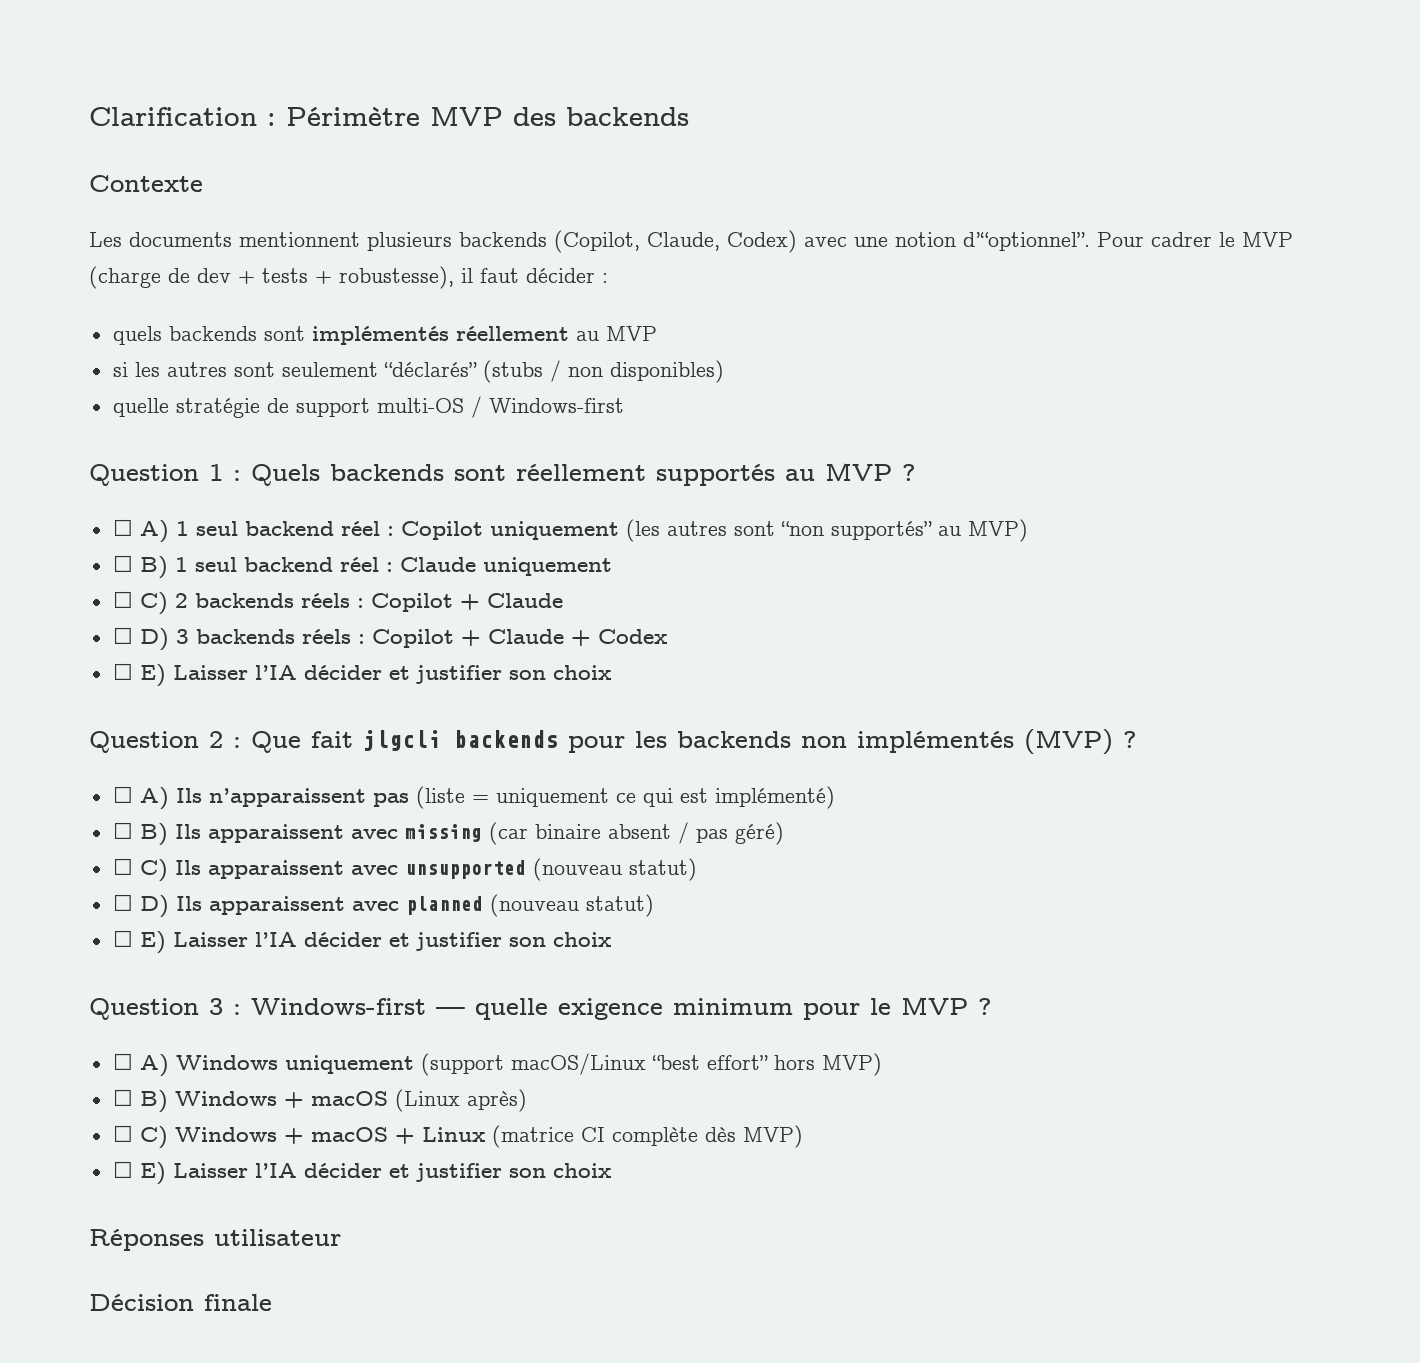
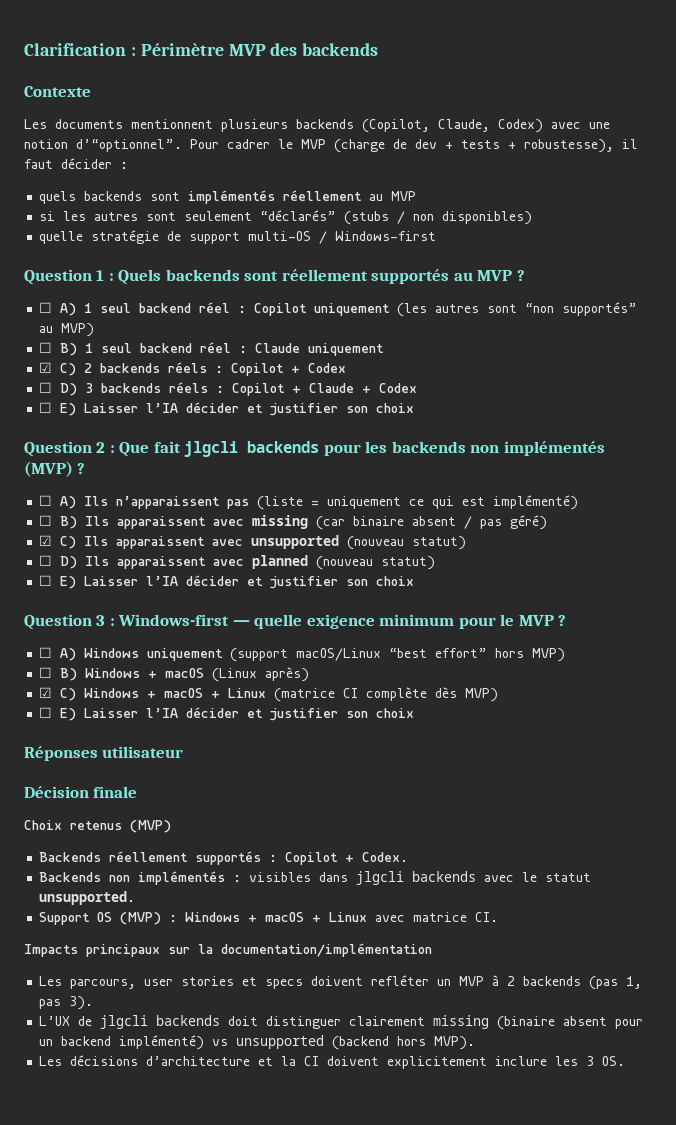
[112,591,133,608] ☐ -> [39,362,53,373] ☑
[486,593,563,608] Claude -> [308,363,347,373] Codex
[112,858,133,875] ☐ -> [39,535,53,546] ☑
[112,1125,133,1142] ☐ -> [39,687,53,698] ☑
(272, 1302) none -> [24,820,171,833] [39,851,409,865] [39,871,592,885] [39,891,136,905] [39,912,499,925] [24,943,432,957] [39,975,643,990] [39,996,94,1010] [39,1015,644,1030] [39,1035,476,1050] [39,1055,626,1069] // Choix retenus (MVP) // Backends réellement supportés : Copilot + Codex. // Backends non implémentés : visibles dans jlgcli backends avec le statut unsupported. // Support OS (MVP) : Windows + macOS + Linux avec matrice CI. // Impacts principaux sur la documentation/implémentation // Les parcours, user stories et specs doivent refléter un MVP à 2 backends (pas 1, pas 3). // L’UX de jlgcli backends doit distinguer clairement missing (binaire absent pour un backend implémenté) vs unsupported (backend hors MVP). // Les décisions d’architecture et la CI doivent explicitement inclure les 3 OS.

